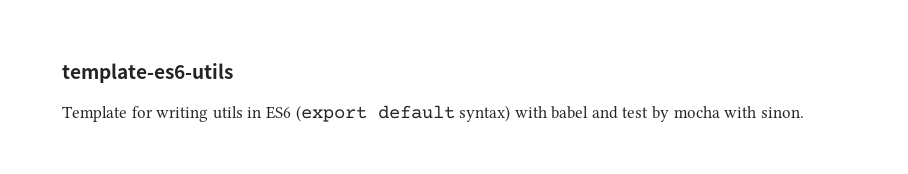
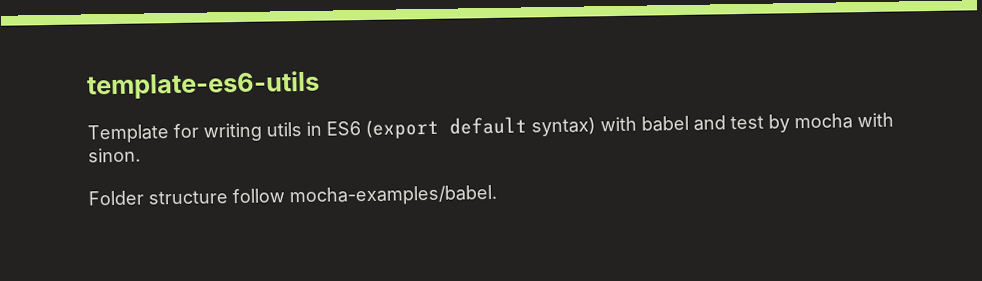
(804, 112) none -> [88,184,497,207] // Folder structure follow mocha-examples/babel.

